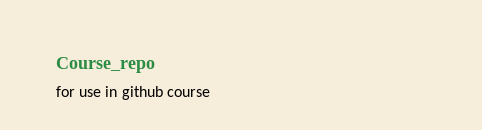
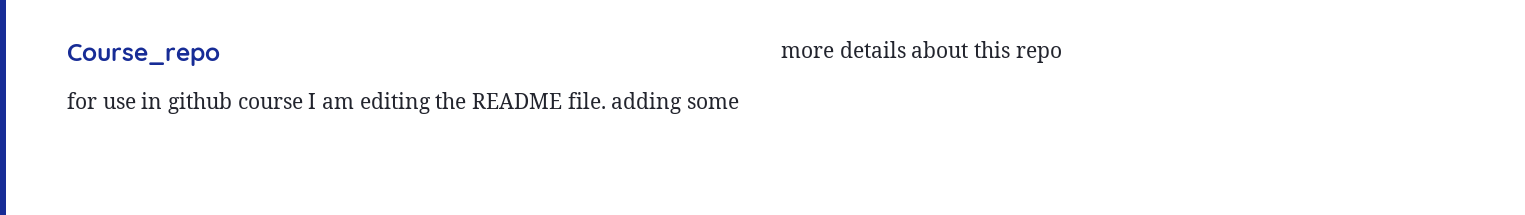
(210, 93) none -> [308,92,740,114] [781,41,1062,63] I am editing the README file. adding some more details about this repo

